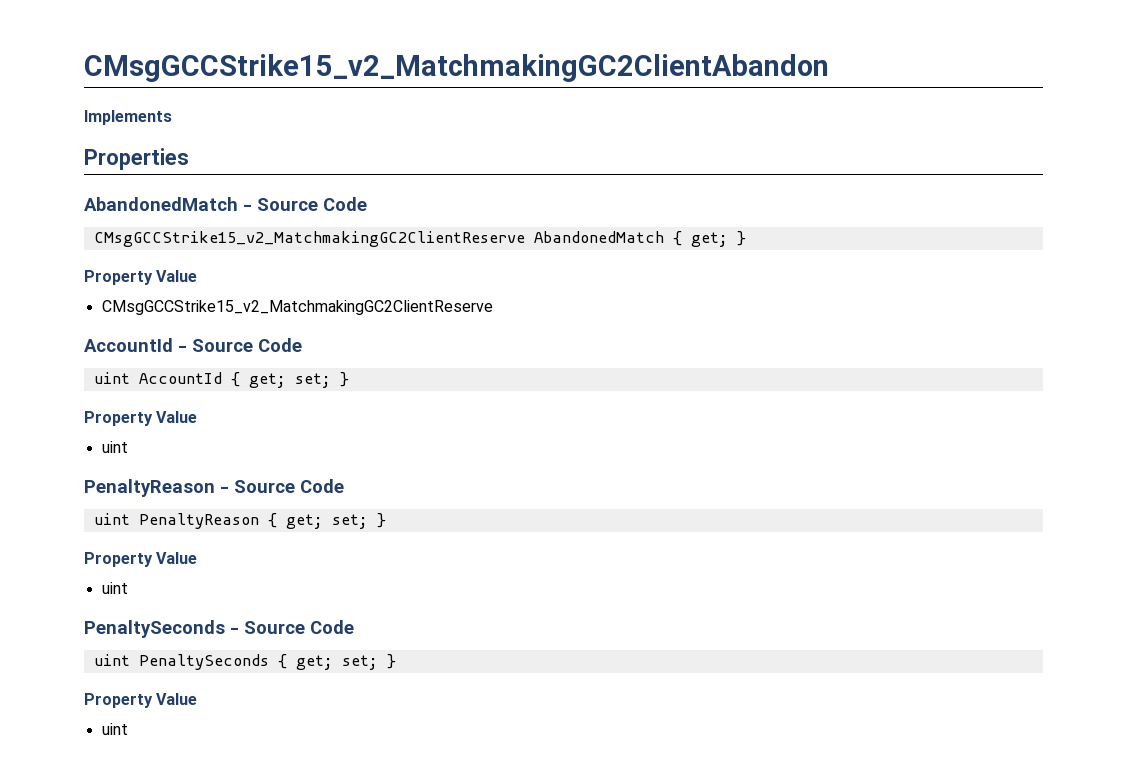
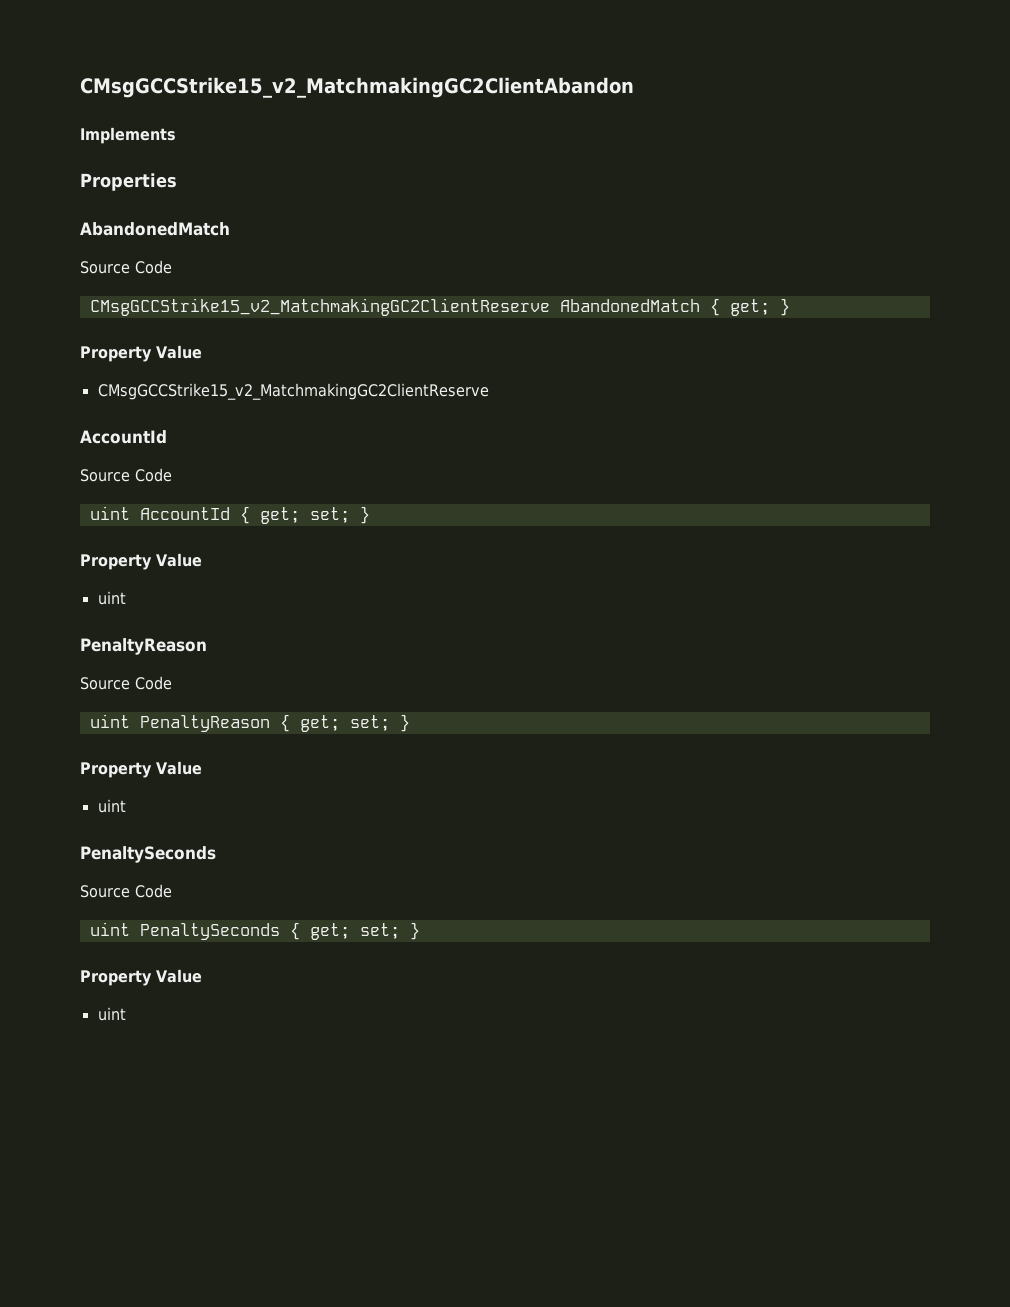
[243,204,252,211] - -> (230, 229) //
[178,345,187,352] - -> (167, 437) //
[220,486,229,493] - -> (207, 646) //
[230,627,239,634] - -> (216, 854) //

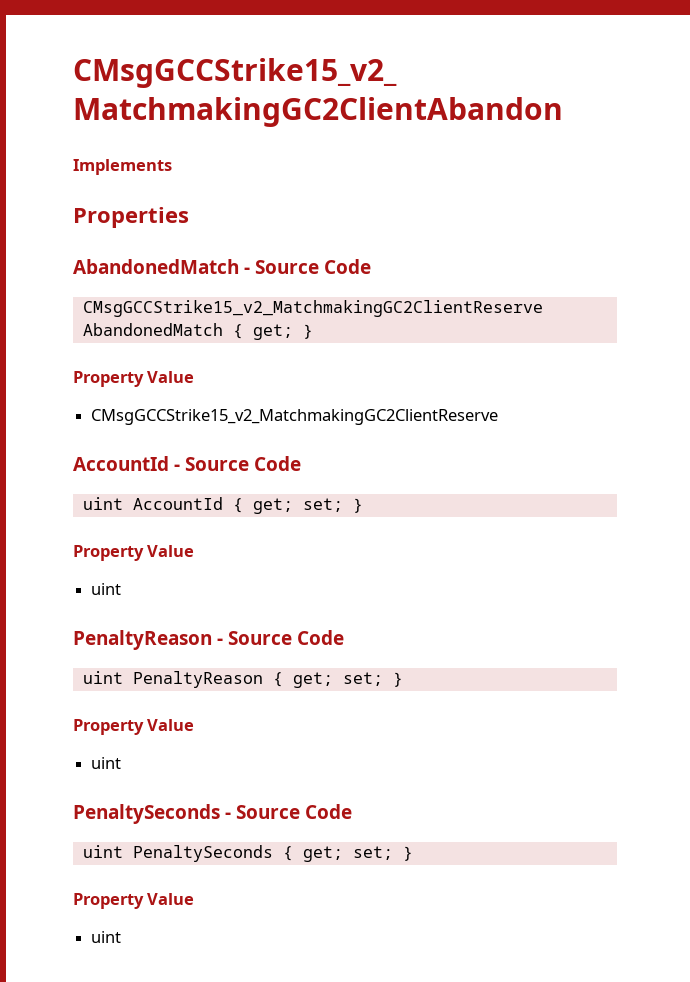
(230, 229) // -> [244,267,251,274] -
(167, 437) // -> [174,464,181,471] -
(207, 646) // -> [217,638,224,645] -
(216, 854) // -> [225,812,232,819] -

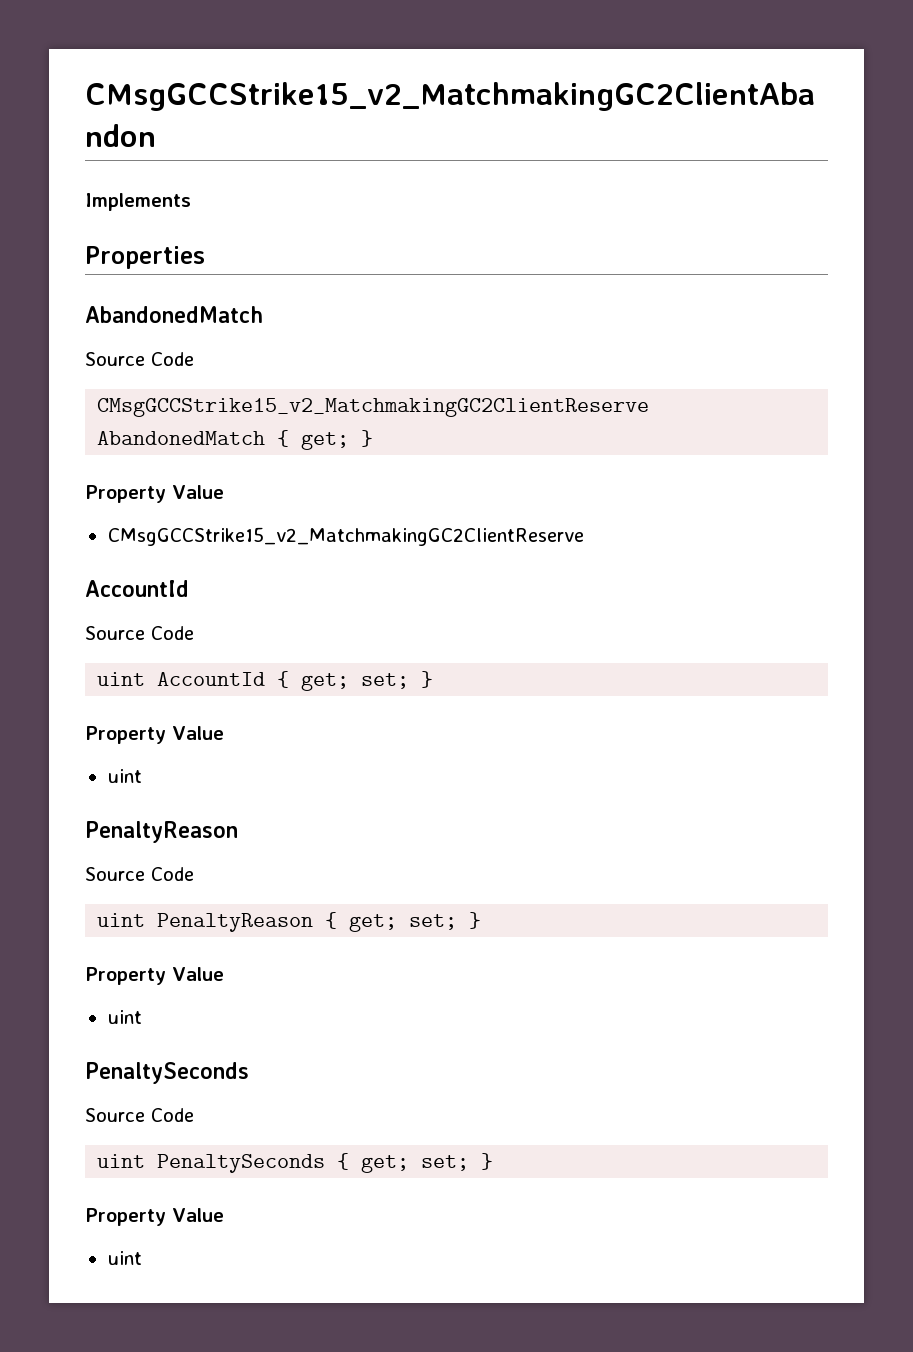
[244,267,251,274] - -> (263, 314) //
[174,464,181,471] - -> (189, 588) //
[217,638,224,645] - -> (238, 832) //
[225,812,232,819] - -> (249, 1073) //

